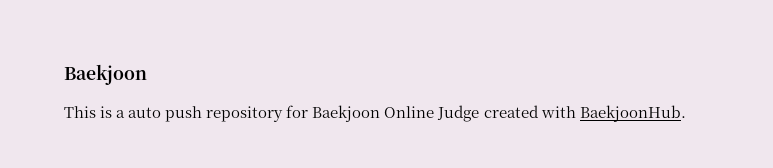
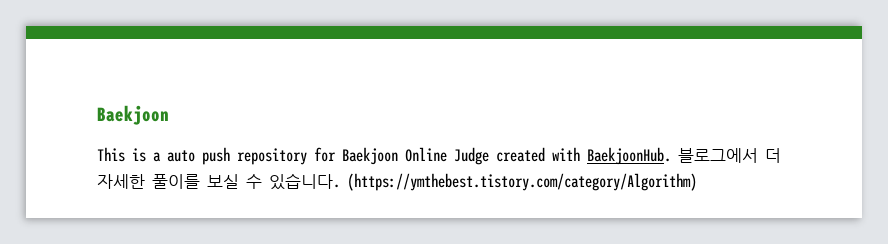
(686, 113) none -> [678,148,781,163] [97,173,697,191] 블로그에서 더 자세한 풀이를 보실 수 있습니다. (https://ymthebest.tistory.com/category/Algorithm)

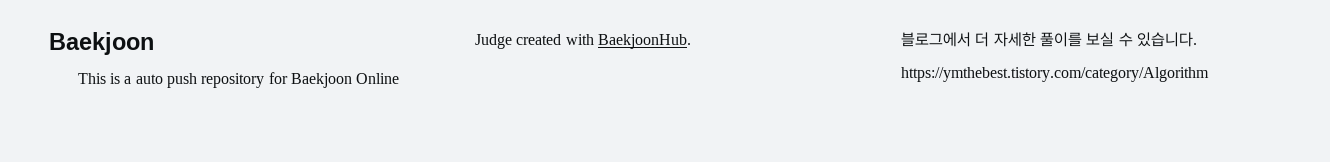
(671, 156) none -> (691, 41) //
[347,173,697,191] (https://ymthebest.tistory.com/category/Algorithm) -> [901,67,1209,82] // https://ymthebest.tistory.com/category/Algorithm

